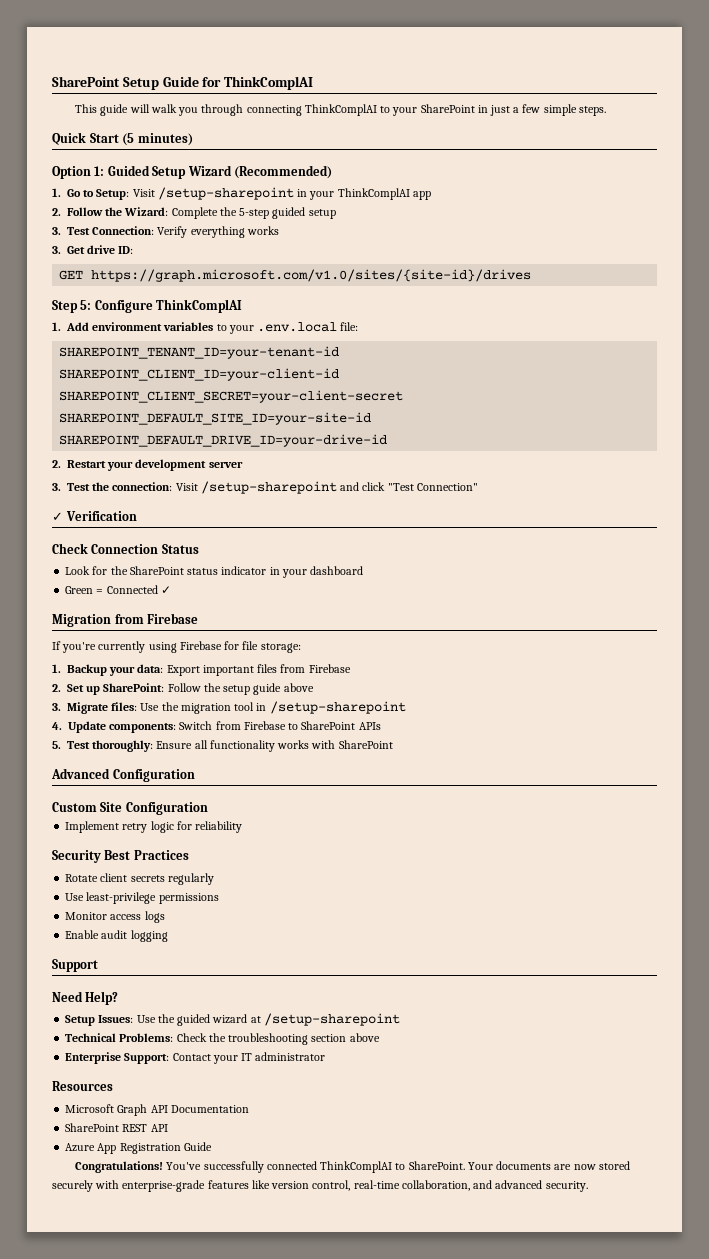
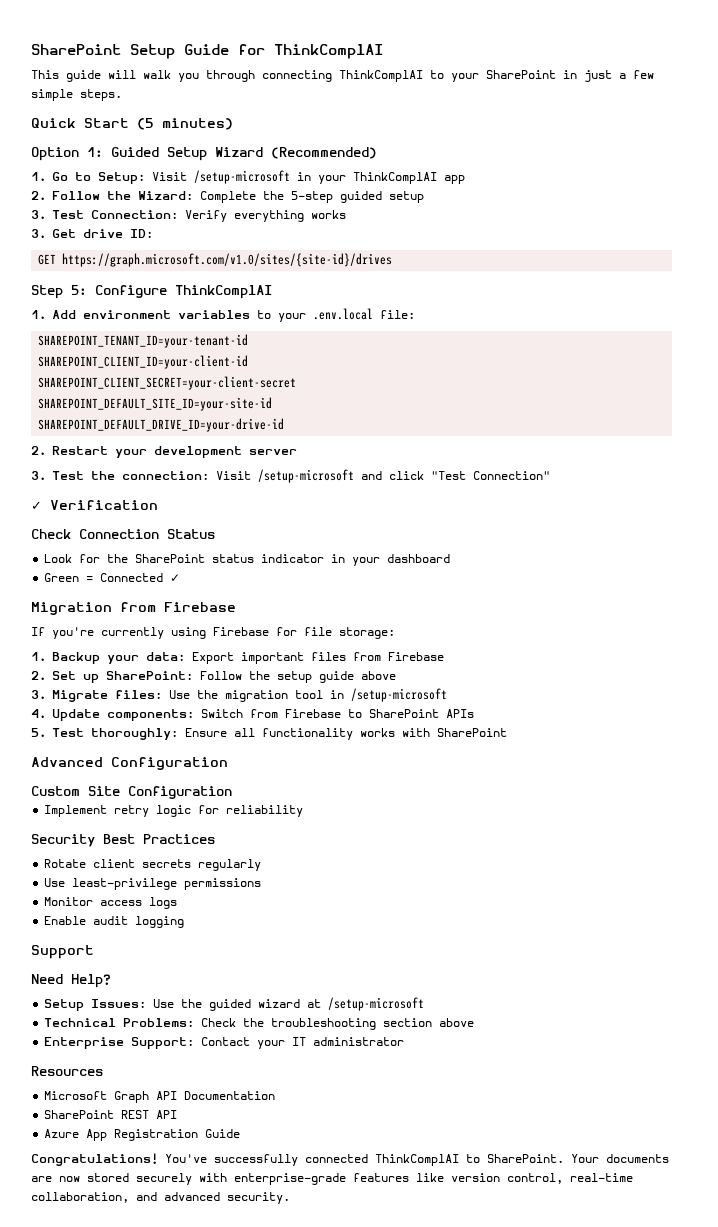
[157,187,294,200] /setup-sharepoint -> [194,170,290,184] /setup-microsoft
[200,481,337,494] /setup-sharepoint -> [258,469,354,483] /setup-microsoft
[269,701,406,714] /setup-sharepoint -> [351,688,447,702] /setup-microsoft
[263,1013,400,1026] /setup-sharepoint -> [328,997,425,1011] /setup-microsoft

